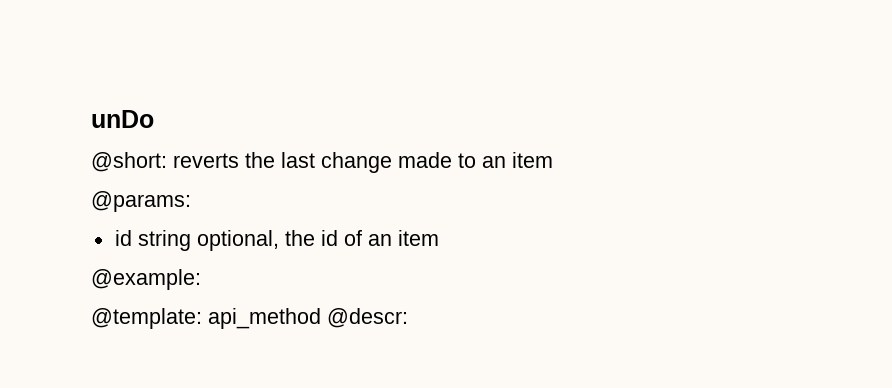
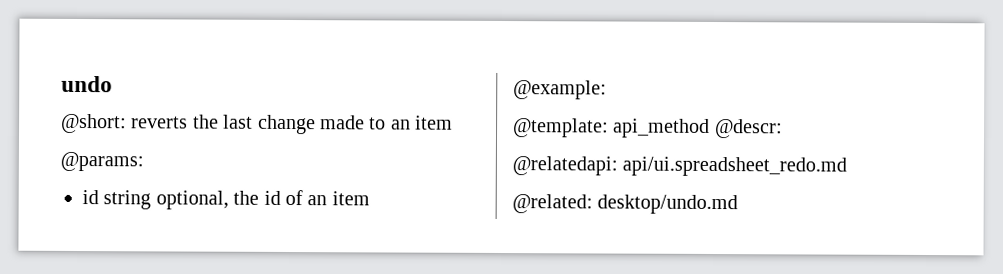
[91,110,154,128] unDo -> [61,75,113,93] undo
(408, 318) none -> [512,156,848,177] [512,194,739,215] // @relatedapi: api/ui.spreadsheet_redo.md // @related: desktop/undo.md

